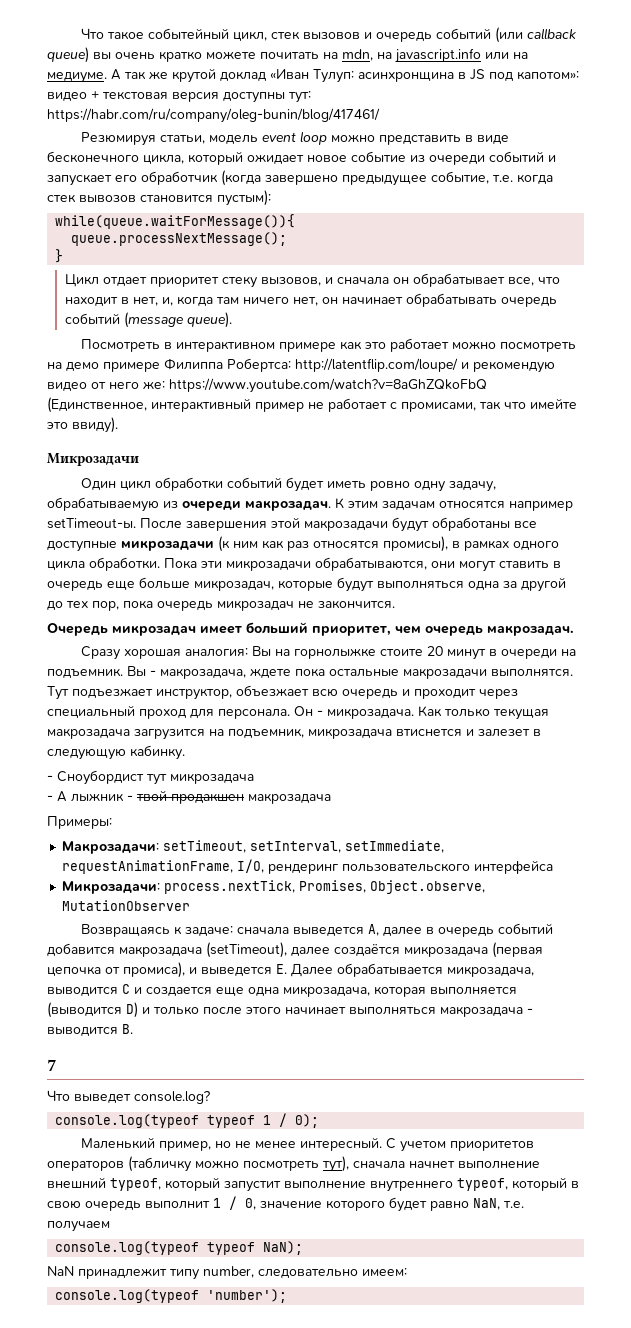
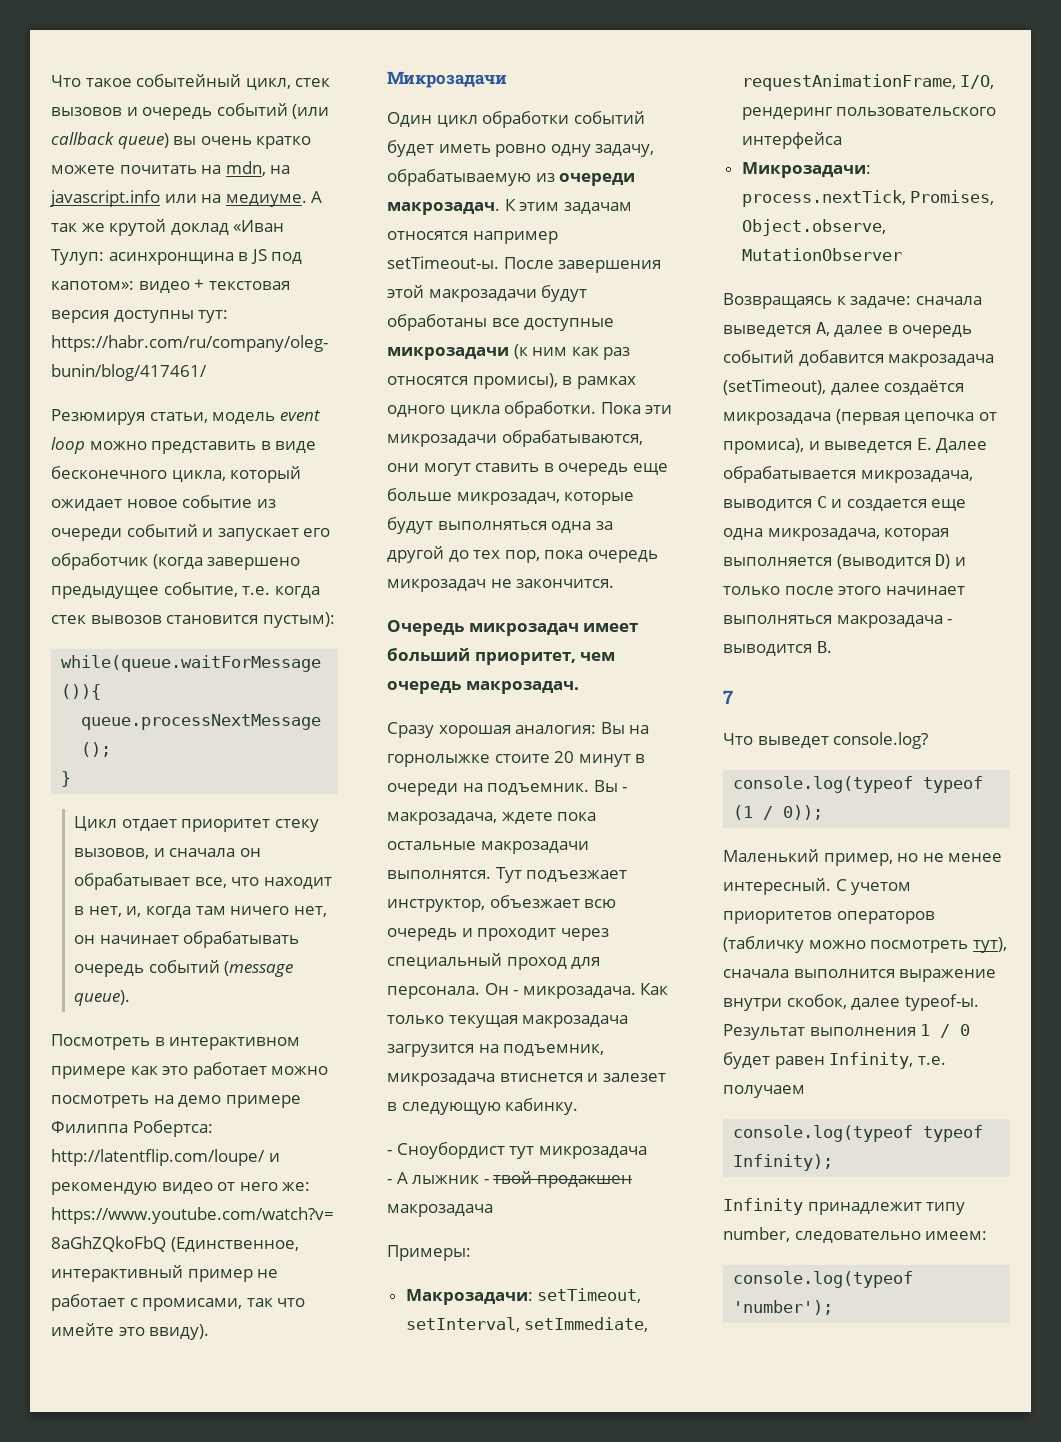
[263,1113,320,1128] 1 / 0); -> [733,805,824,820] (1 / 0));
[409,1161,540,1169] [47,1177,579,1192] [47,1196,500,1212] начнет выполнение внешний typeof, который запустит выполнение внутреннего typeof, который в свою очередь выполнит 1 / 0, значение которого будет равно NaN, -> [793,969,997,982] [723,994,979,1011] [723,1024,971,1040] [723,1052,914,1069] выполнится выражение внутри скобок, далее typeof-ы. Результат выполнения 1 / 0 будет равен Infinity,
[263,1241,304,1255] [47,1266,74,1276] NaN); // NaN -> [733,1154,834,1171] [723,1198,803,1215] Infinity); // Infinity

